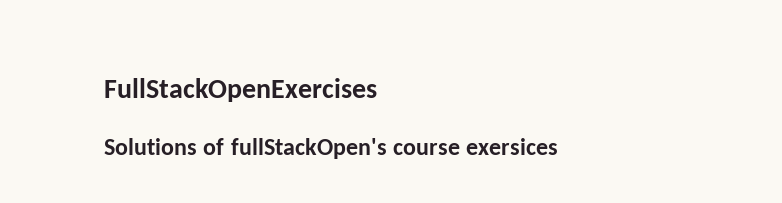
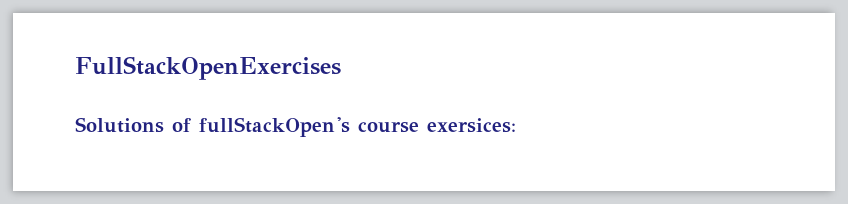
[466,138,559,155] exersices -> [427,118,516,133] exersices:

